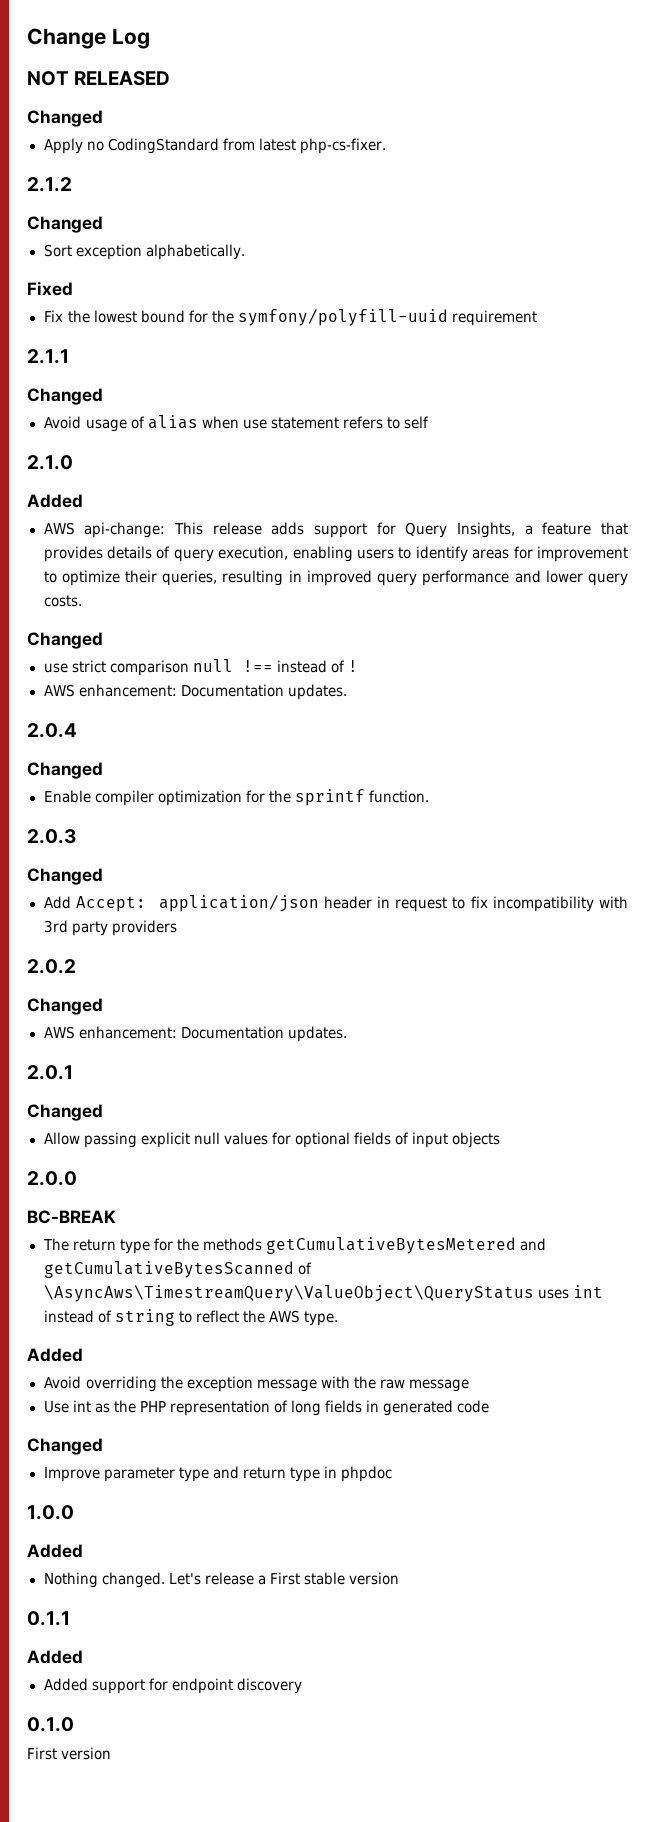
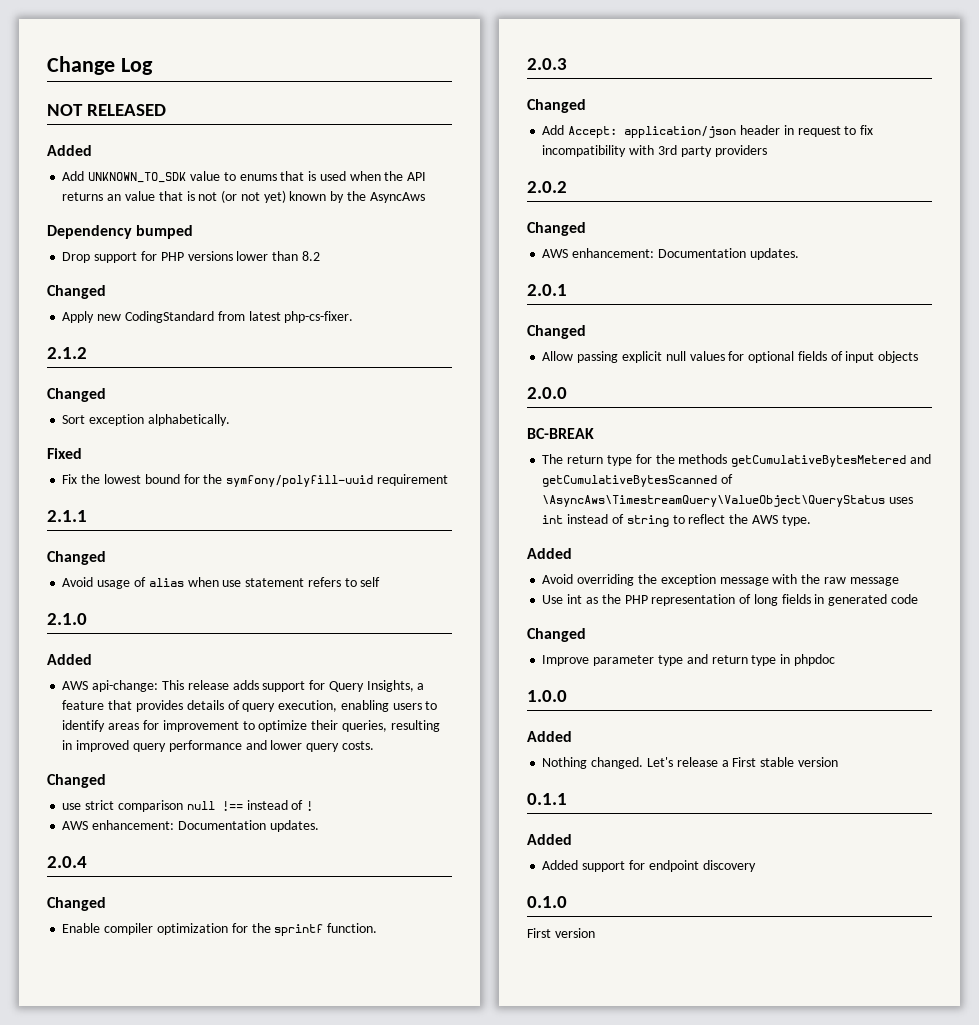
(171, 78) none -> [47,145,92,156] [62,171,427,183] [62,190,425,203] [47,225,194,239] [62,251,320,263] // Added // Add UNKNOWN_TO_SDK value to enums that is used when the API returns an value that is not (or not yet) known by the AsyncAws // Dependency bumped // Drop support for PHP versions lower than 8.2
[86,141,104,151] no -> [97,314,122,321] new

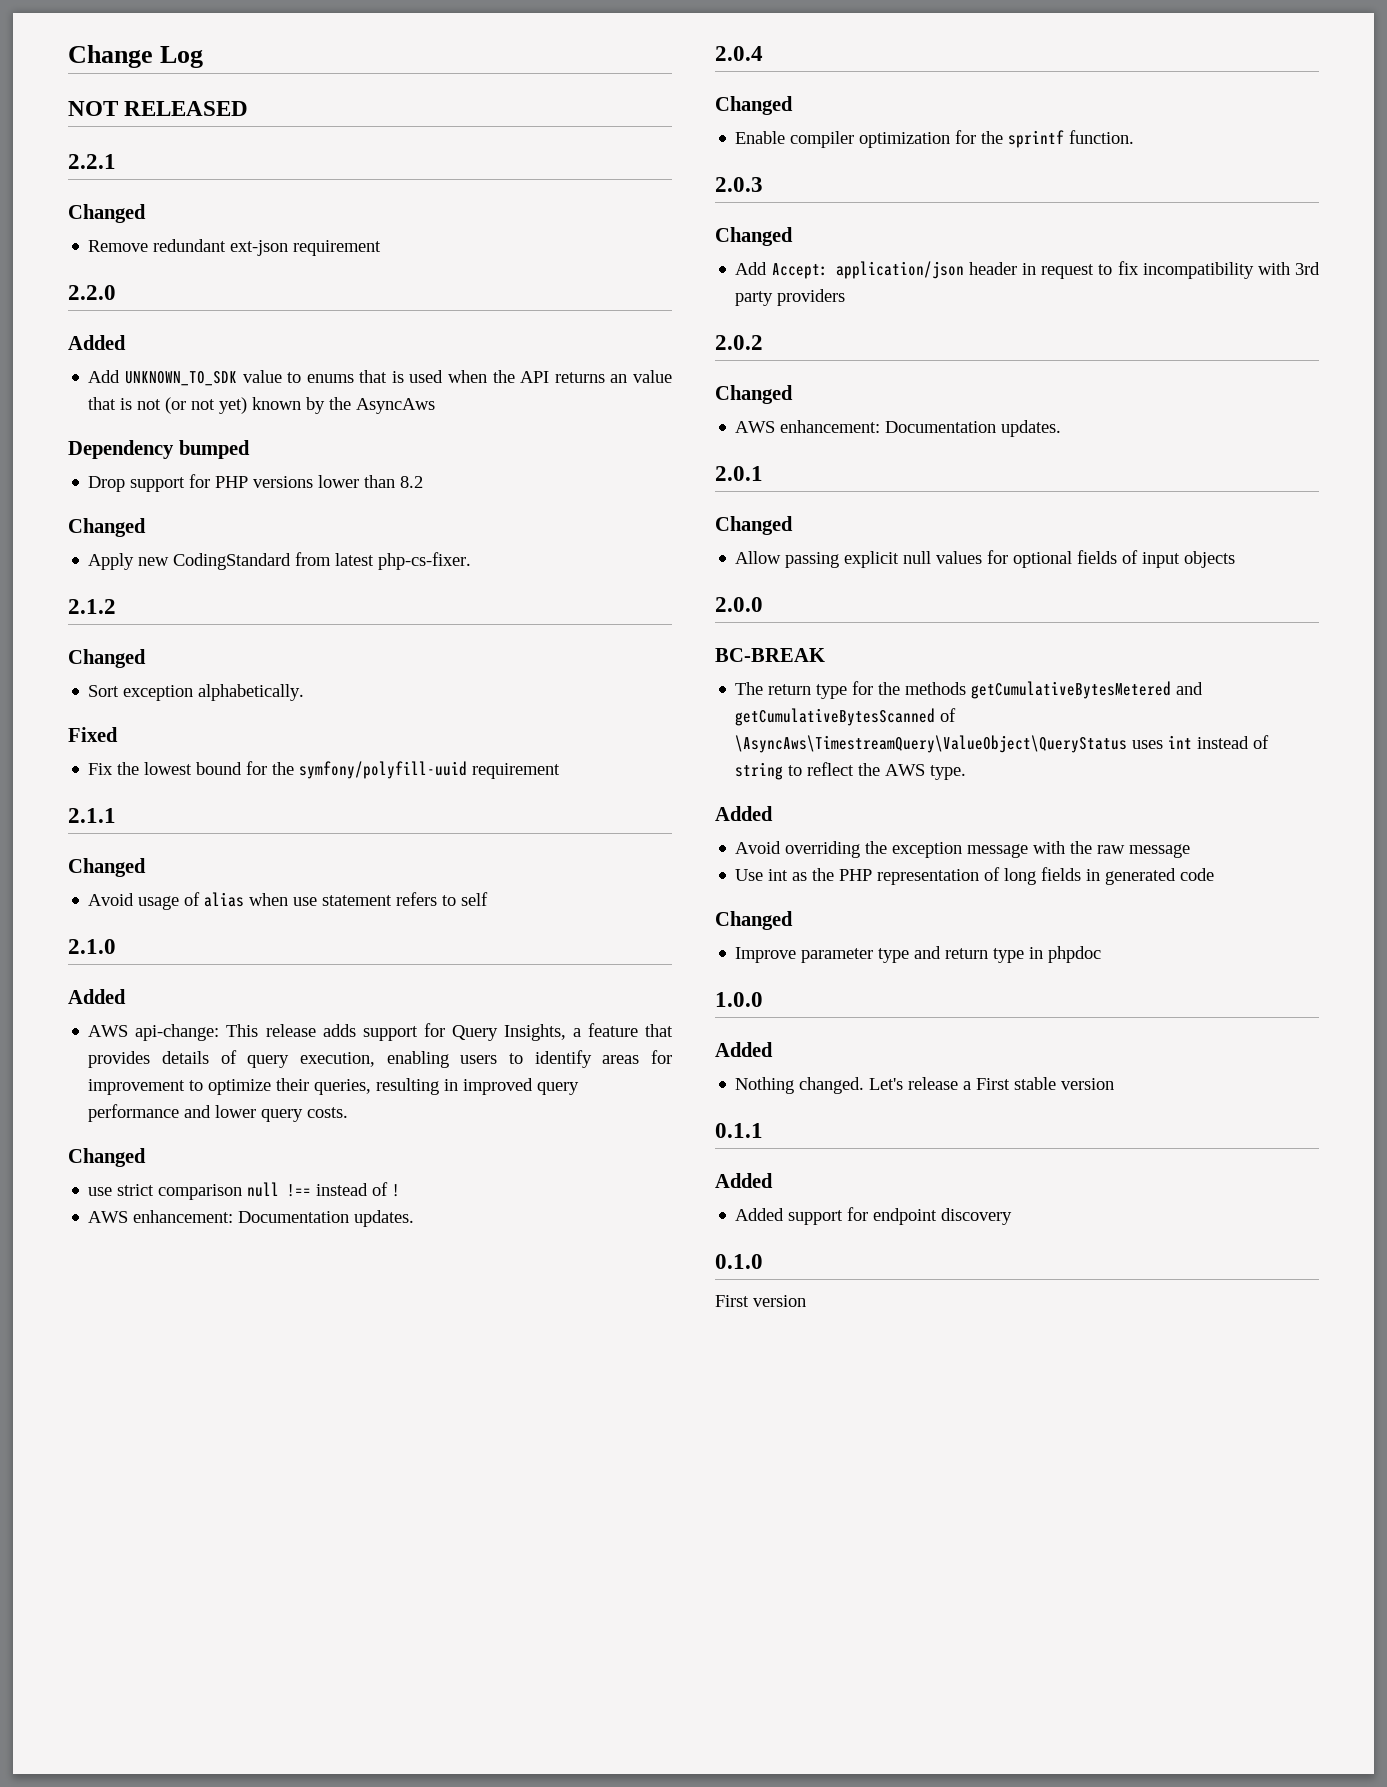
(167, 110) none -> [68,154,116,169] [68,204,146,223] [88,239,382,256] [68,285,116,300] // 2.2.1 // Changed // Remove redundant ext-json requirement // 2.2.0

